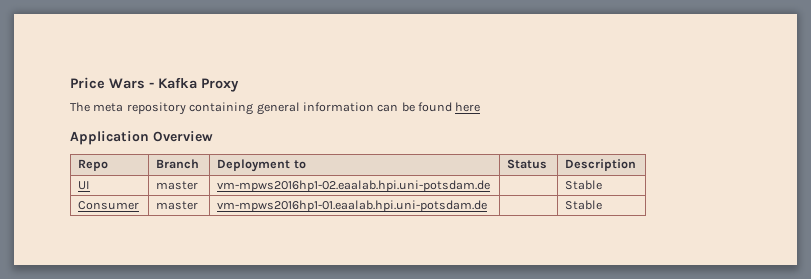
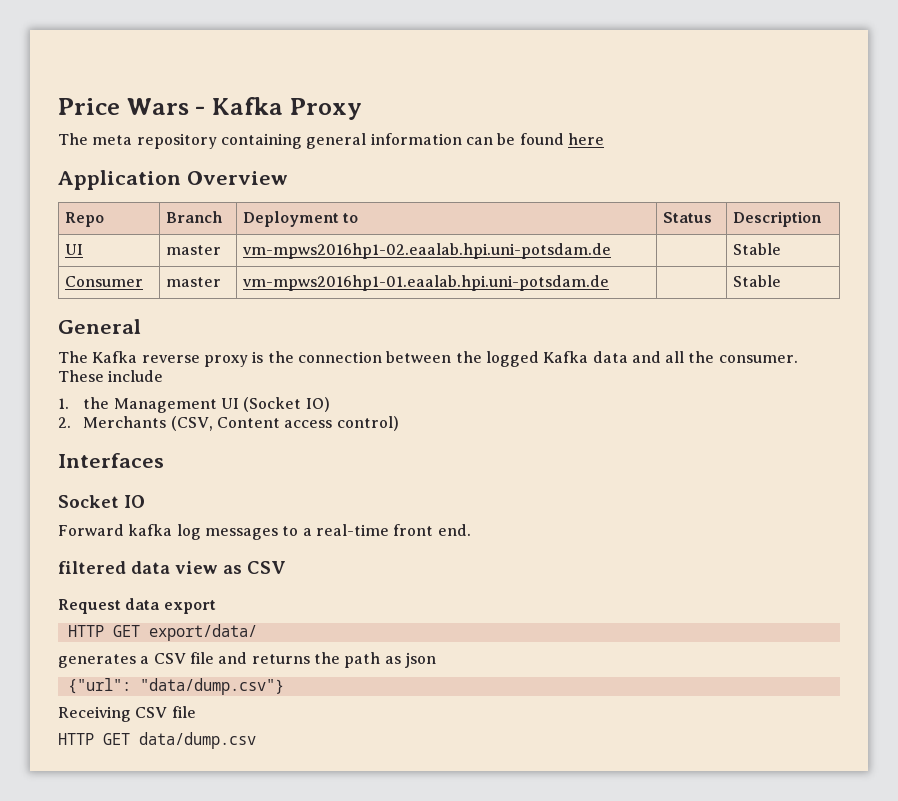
(603, 205) none -> [58,319,141,334] [58,351,798,367] [58,370,164,382] [58,397,330,413] [58,416,399,431] [58,453,164,468] [58,495,145,508] [58,524,471,540] [58,561,286,574] [58,598,216,614] [67,624,257,641] [58,652,436,668] [67,678,284,695] [58,706,196,722] [58,732,256,749] // General // The Kafka reverse proxy is the connection between the logged Kafka data and all the consumer. These include // 1. the Management UI (Socket IO) // 2. Merchants (CSV, Content access control) // Interfaces // Socket IO // Forward kafka log messages to a real-time front end. // filtered data view as CSV // Request data export // HTTP GET export/data/ // generates a CSV file and returns the path as json // {"url": "data/dump.csv"} // Receiving CSV file // HTTP GET data/dump.csv

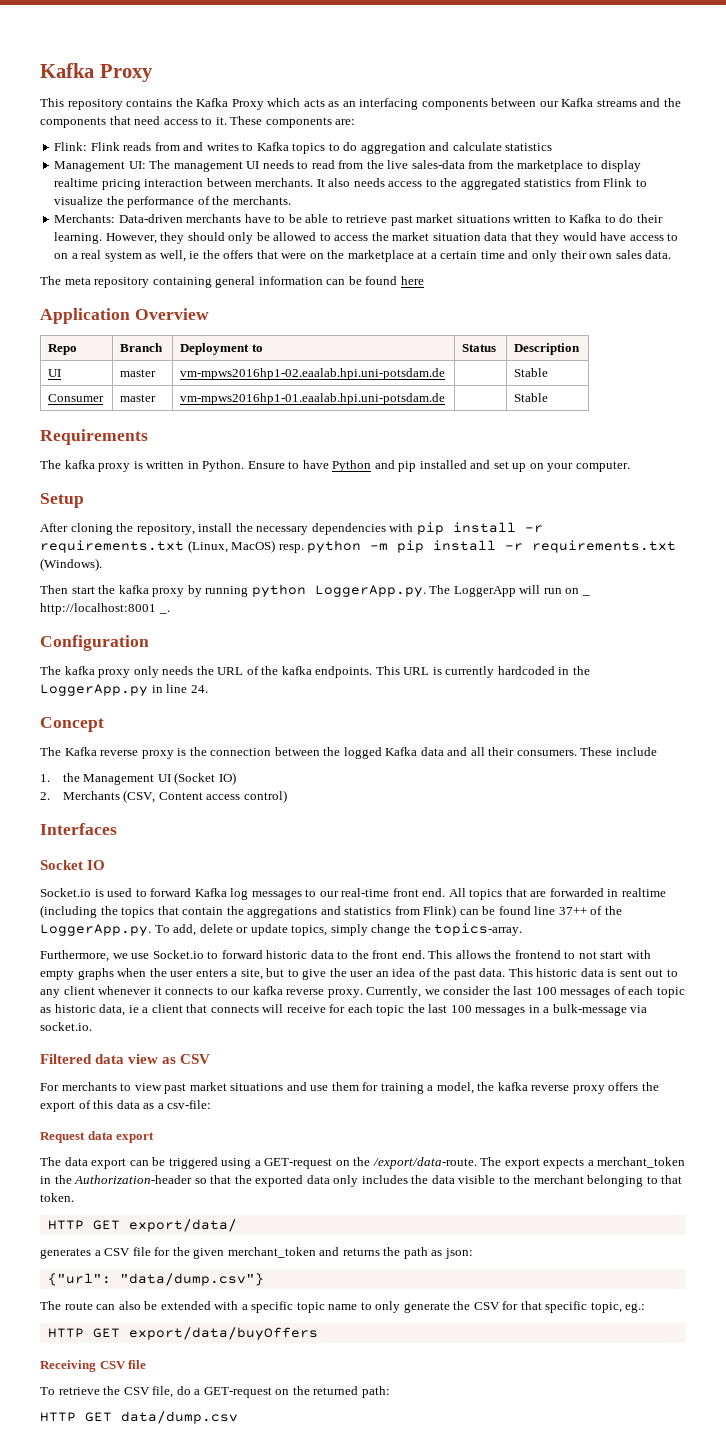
[58,97,362,120] Price Wars - Kafka Proxy -> [40,63,153,82] [40,98,681,110] [40,116,356,128] [54,142,553,154] [54,160,642,172] [54,178,647,190] [54,196,291,208] [54,214,663,226] [54,232,679,244] [54,250,672,262] Kafka Proxy // This repository contains the Kafka Proxy which acts as an interfacing components between our Kafka streams and the components that need access to it. These components are: // Flink: Flink reads from and writes to Kafka topics to do aggregation and calculate statistics // Management UI: The management UI needs to read from the live sales-data from the marketplace to display realtime pricing interaction between merchants. It also needs access to the aggregated statistics from Flink to visualize the performance of the merchants. // Merchants: Data-driven merchants have to be able to retrieve past market situations written to Kafka to do their learning. However, they should only be allowed to access the market situation data that they would have access to on a real system as well, ie the offers that were on the marketplace at a certain time and only their own sales data.
[58,319,141,334] General -> [40,429,148,445] [40,460,630,472] [40,493,84,508] [40,522,543,535] [40,540,677,553] [40,558,102,571] [40,584,580,597] [581,594,590,596] [40,603,170,615] [40,635,149,651] [40,666,590,678] [40,684,208,696] [40,717,104,732] Requirements // The kafka proxy is written in Python. Ensure to have Python and pip installed and set up on your computer. // Setup // After cloning the repository, install the necessary dependencies with pip install -r requirements.txt (Linux, MacOS) resp. python -m pip install -r requirements.txt (Windows). // Then start the kafka proxy by running python LoggerApp.py. The LoggerApp will run on _ http://localhost:8001 _. // Configuration // The kafka proxy only needs the URL of the kafka endpoints. This URL is currently hardcoded in the LoggerApp.py in line 24. // Concept
[688,351,798,363] the consumer. -> [488,747,577,756] their consumers.
[58,524,173,536] Forward kafka -> [40,888,227,897] Socket.io is used to forward Kafka
[302,528,312,536] a -> [319,891,339,897] our
[58,561,286,574] [58,598,216,614] // filtered data view as CSV // Request data export -> [448,888,666,900] [40,905,622,918] [40,923,523,936] [40,950,651,962] [40,968,678,980] [40,986,685,998] [40,1004,648,1016] [40,1022,92,1031] [40,1054,211,1064] [40,1082,659,1094] [40,1100,212,1112] [40,1131,155,1143] [40,1157,686,1169] [40,1175,683,1187] [40,1193,74,1202] All topics that are forwarded in realtime (including the topics that contain the aggregations and statistics from Flink) can be found line 37++ of the LoggerApp.py. To add, delete or update topics, simply change the topics-array. // Furthermore, we use Socket.io to forward historic data to the front end. This allows the frontend to not start with empty graphs when the user enters a site, but to give the user an idea of the past data. This historic data is sent out to any client whenever it connects to our kafka reverse proxy. Currently, we consider the last 100 messages of each topic as historic data, ie a client that connects will receive for each topic the last 100 messages in a bulk-message via socket.io. // Filtered data view as CSV // For merchants to view past market situations and use them for training a model, the kafka reverse proxy offers the export of this data as a csv-file: // Request data export // The data export can be triggered using a GET-request on the /export/data-route. The export expects a merchant_token in the Authorization-header so that the exported data only includes the data visible to the merchant belonging to that token.
(214, 658) none -> [154,1247,316,1259] for the given merchant_token
[404,652,436,668] json -> [444,1248,473,1259] json:
[58,706,196,722] Receiving CSV file -> [40,1301,646,1313] [47,1327,318,1340] [40,1360,147,1372] [40,1386,390,1398] The route can also be extended with a specific topic name to only generate the CSV for that specific topic, eg.: // HTTP GET export/data/buyOffers // Receiving CSV file // To retrieve the CSV file, do a GET-request on the returned path:

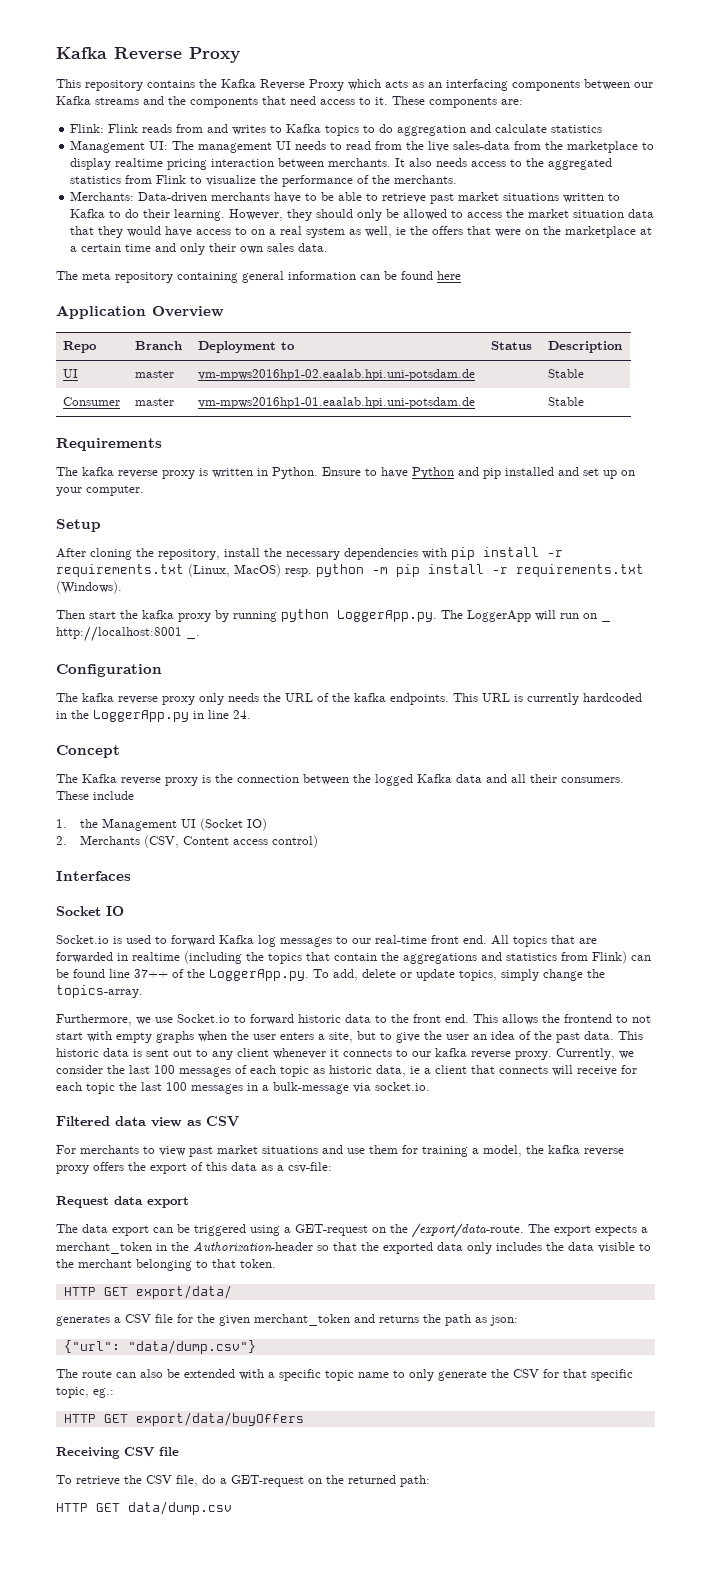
[40,63,94,78] Kafka -> [56,47,182,60] Kafka Reverse
(229, 102) none -> [260,79,305,90] Reverse
(95, 464) none -> [118,470,158,478] reverse
(95, 670) none -> [118,696,158,704] reverse

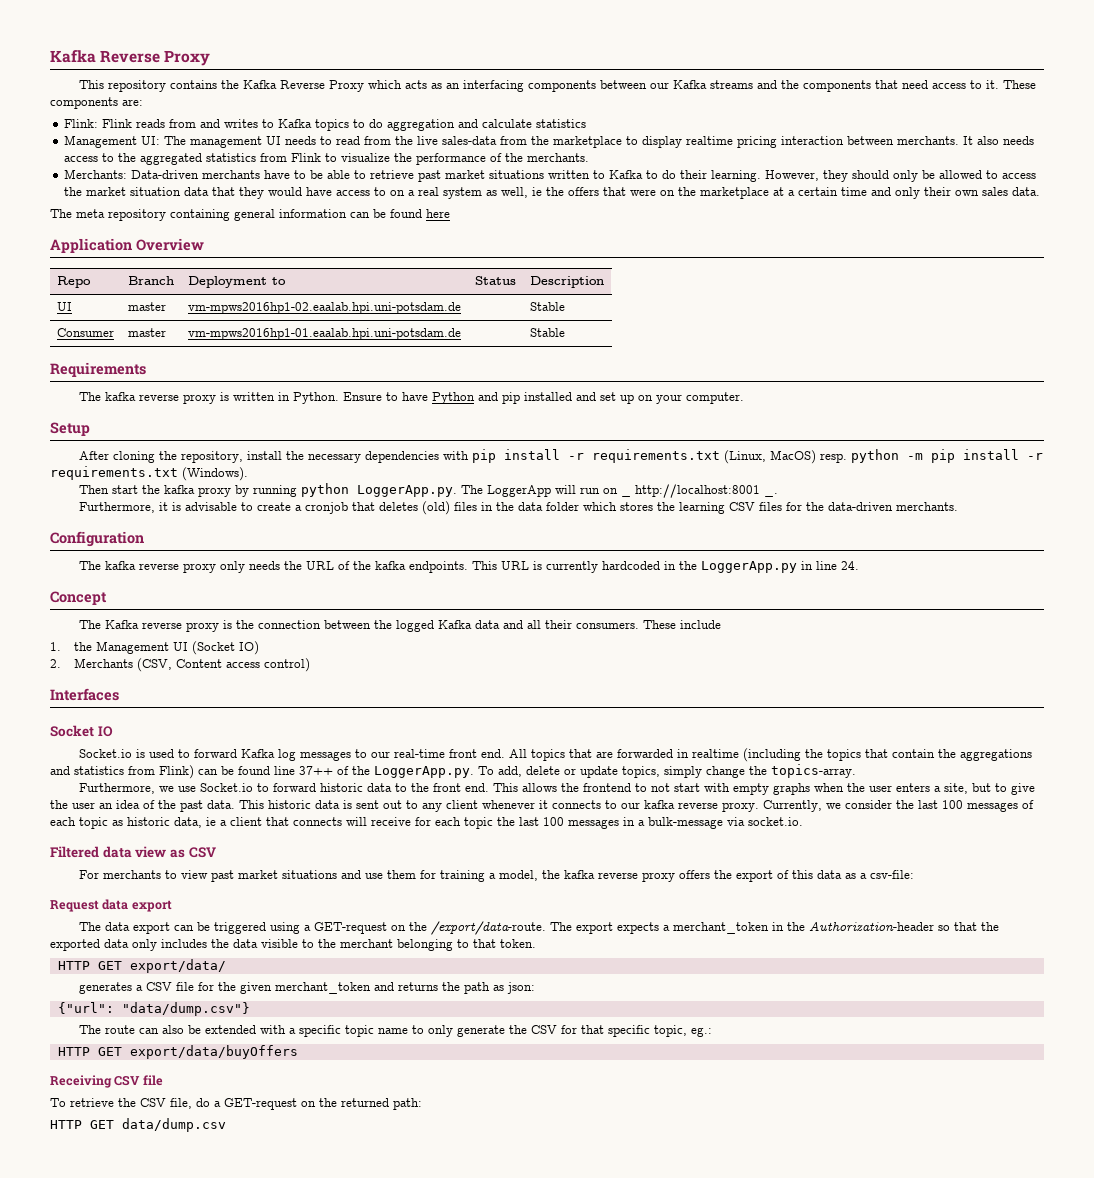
(200, 637) none -> [78,501,958,515] // Furthermore, it is advisable to create a cronjob that deletes (old) files in the data folder which stores the learning CSV files for the data-driven merchants.

